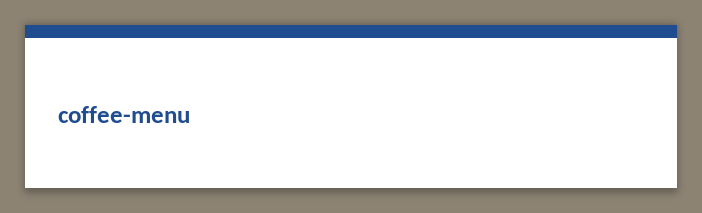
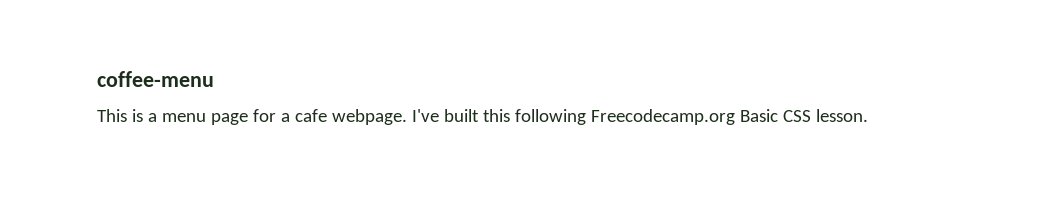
(190, 114) none -> [97,109,868,125] // This is a menu page for a cafe webpage. I've built this following Freecodecamp.org Basic CSS lesson.

